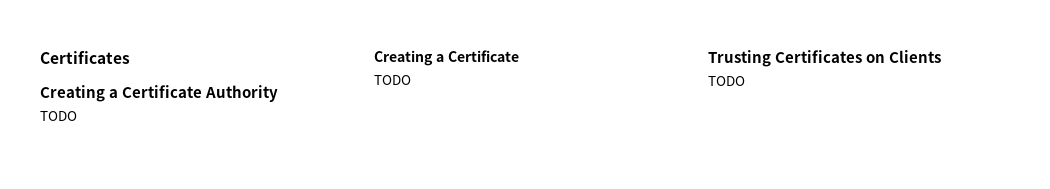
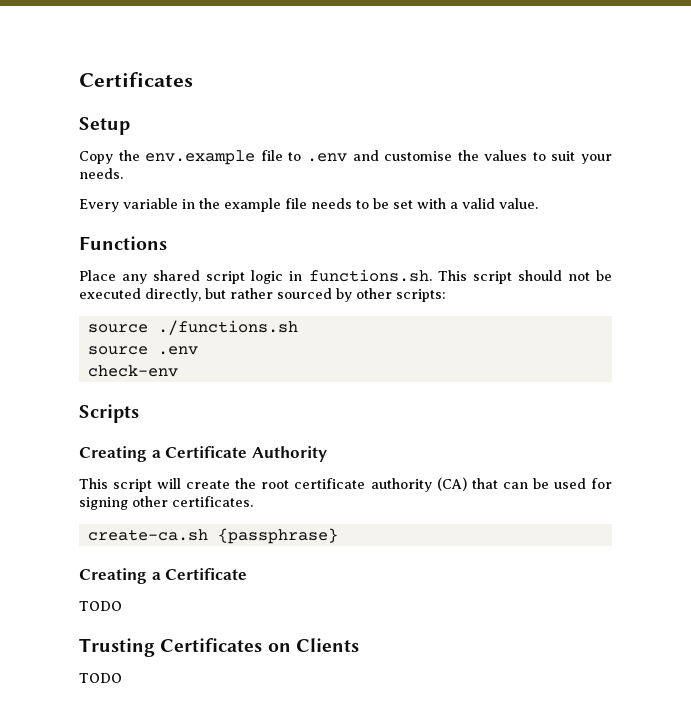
[40,85,279,102] [40,111,77,121] Creating a Certificate Authority // TODO -> [79,117,130,135] [79,150,612,165] [79,168,123,179] [79,198,538,212] [79,236,167,250] [79,269,612,284] [79,288,446,302] [87,320,298,335] [87,346,198,355] [87,365,178,377] [79,404,139,423] [79,446,327,462] [79,477,613,492] [79,496,253,510] [87,528,338,544] Setup // Copy the env.example file to .env and customise the values to suit your needs. // Every variable in the example file needs to be set with a valid value. // Functions // Place any shared script logic in functions.sh. This script should not be executed directly, but rather sourced by other scripts: // source ./functions.sh // source .env // check-env // Scripts // Creating a Certificate Authority // This script will create the root certificate authority (CA) that can be used for signing other certificates. // create-ca.sh {passphrase}

